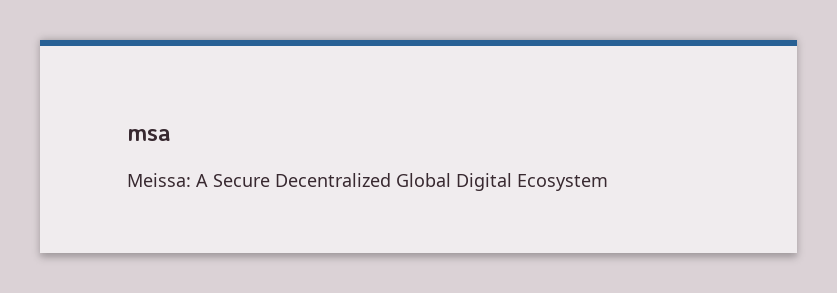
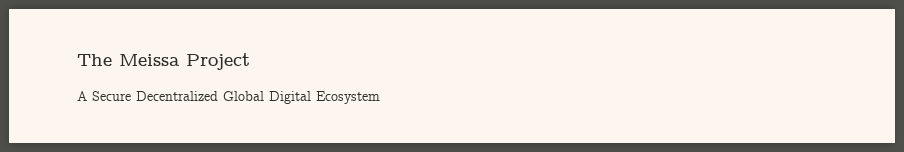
[127,129,171,141] [127,173,191,187] msa // Meissa: -> [77,53,250,70] The Meissa Project //

